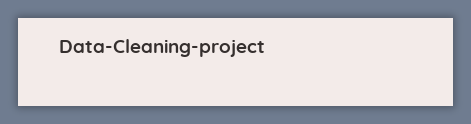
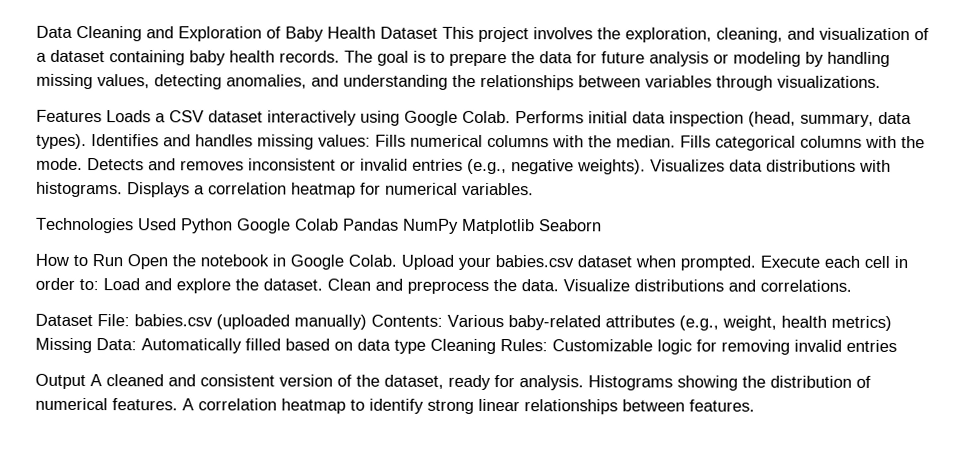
[59,39,265,57] Data-Cleaning-project -> [36,25,929,43] [36,49,890,67] [36,73,881,91] [36,109,912,127] [36,133,925,151] [36,157,891,175] [36,181,534,198] [35,217,602,235] [35,253,908,271] [35,277,852,295] [35,313,892,331] [35,337,897,355] [35,373,871,391] [35,397,755,415] Data Cleaning and Exploration of Baby Health Dataset This project involves the exploration, cleaning, and visualization of a dataset containing baby health records. The goal is to prepare the data for future analysis or modeling by handling missing values, detecting anomalies, and understanding the relationships between variables through visualizations. // Features Loads a CSV dataset interactively using Google Colab. Performs initial data inspection (head, summary, data types). Identifies and handles missing values: Fills numerical columns with the median. Fills categorical columns with the mode. Detects and removes inconsistent or invalid entries (e.g., negative weights). Visualizes data distributions with histograms. Displays a correlation heatmap for numerical variables. // Technologies Used Python Google Colab Pandas NumPy Matplotlib Seaborn // How to Run Open the notebook in Google Colab. Upload your babies.csv dataset when prompted. Execute each cell in order to: Load and explore the dataset. Clean and preprocess the data. Visualize distributions and correlations. // Dataset File: babies.csv (uploaded manually) Contents: Various baby-related attributes (e.g., weight, health metrics) Missing Data: Automatically filled based on data type Cleaning Rules: Customizable logic for removing invalid entries // Output A cleaned and consistent version of the dataset, ready for analysis. Histograms showing the distribution of numerical features. A correlation heatmap to identify strong linear relationships between features.

